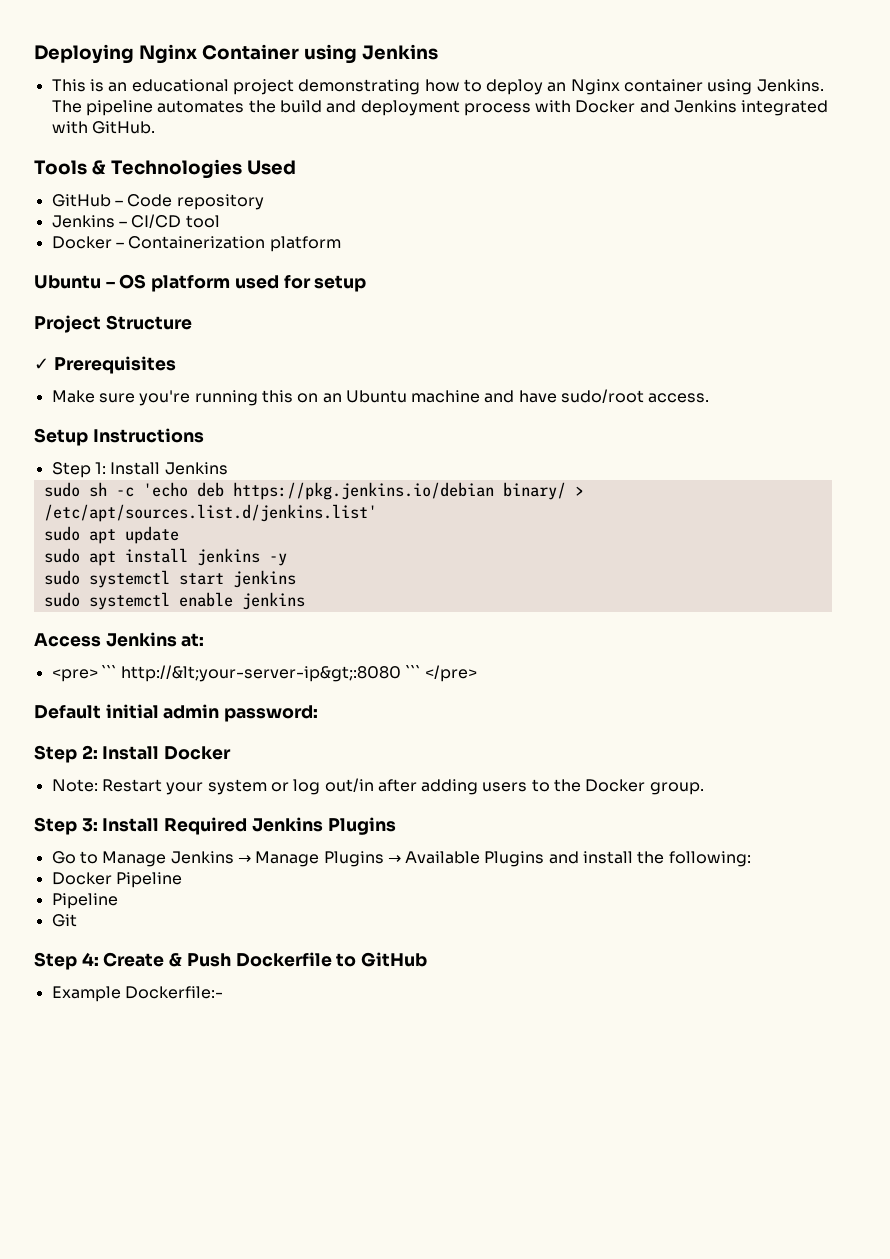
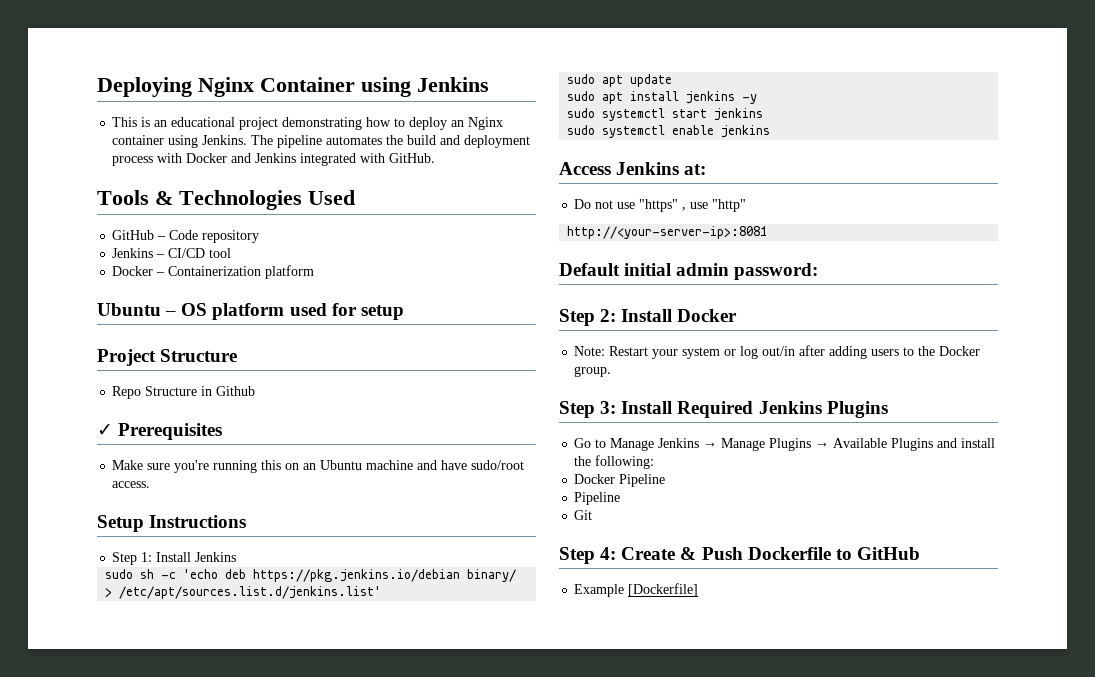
(192, 322) none -> [112,386,256,399] // Repo Structure in Github
[51,665,477,682] <pre> ``` http://&lt;your-server-ip&gt;:8080 ``` </pre> -> [574,199,747,212] [567,226,768,239] Do not use "https" , use "http" // http://<your-server-ip>:8081
[124,986,223,999] Dockerfile:- -> [628,583,699,597] [Dockerfile]

